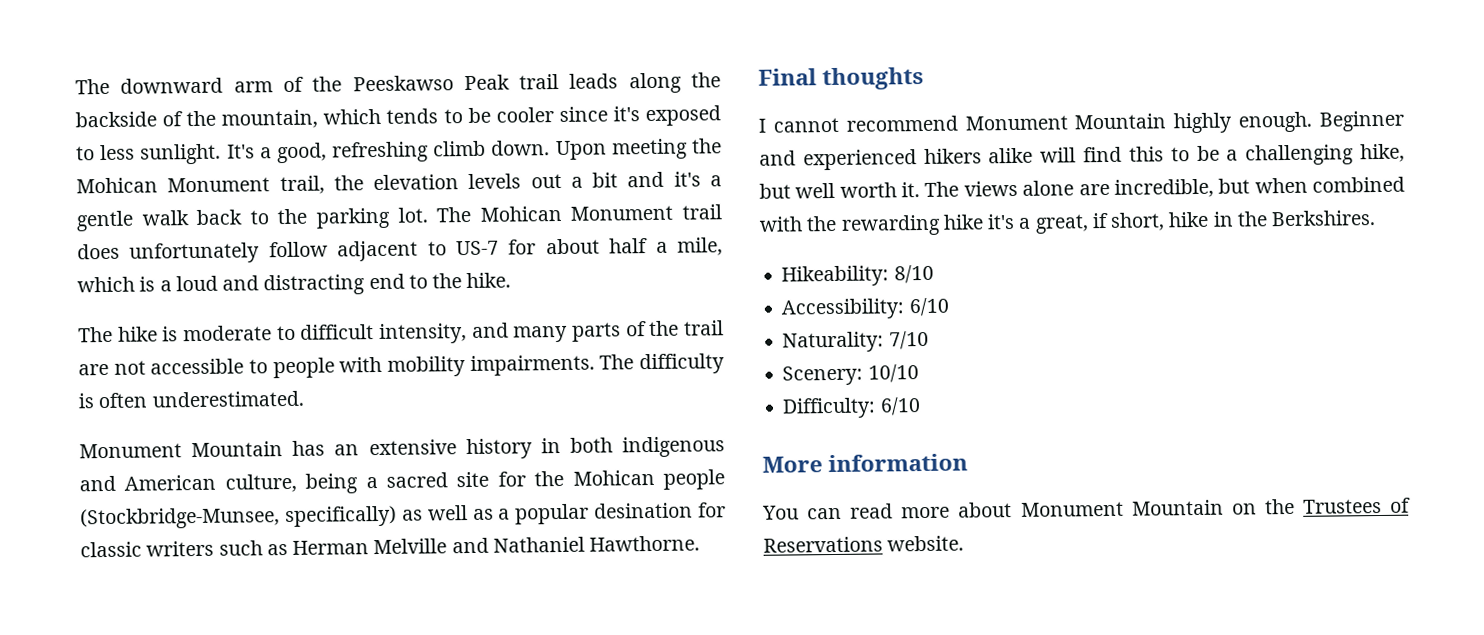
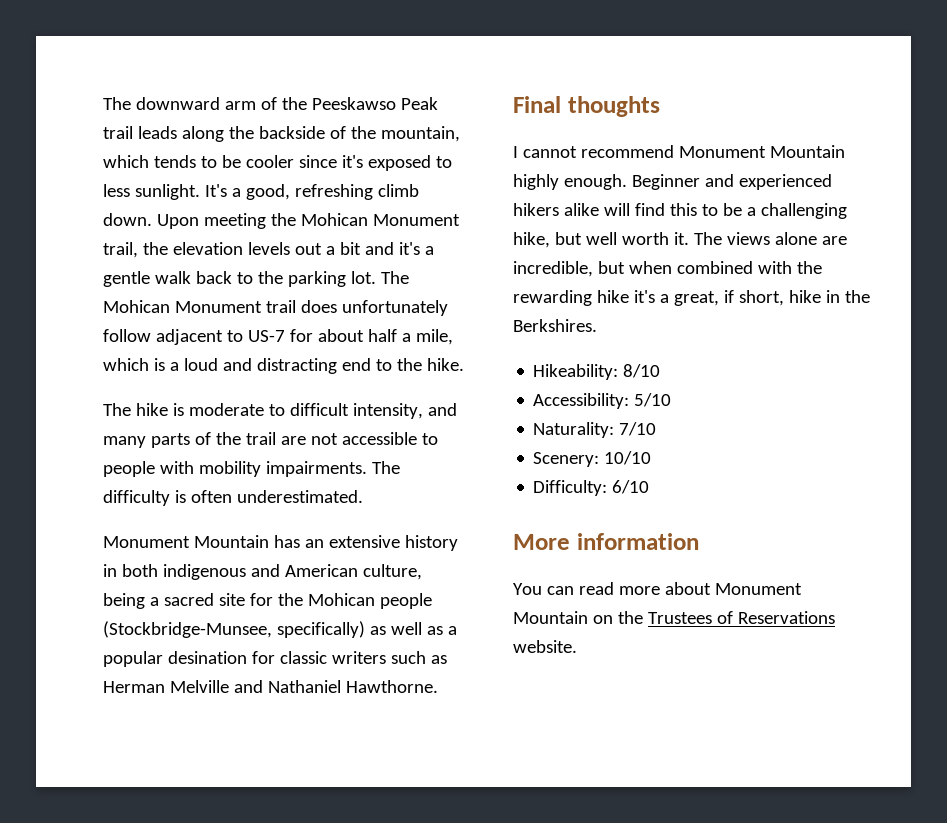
[908,297,949,317] 6/10 -> [634,393,672,407] 5/10

